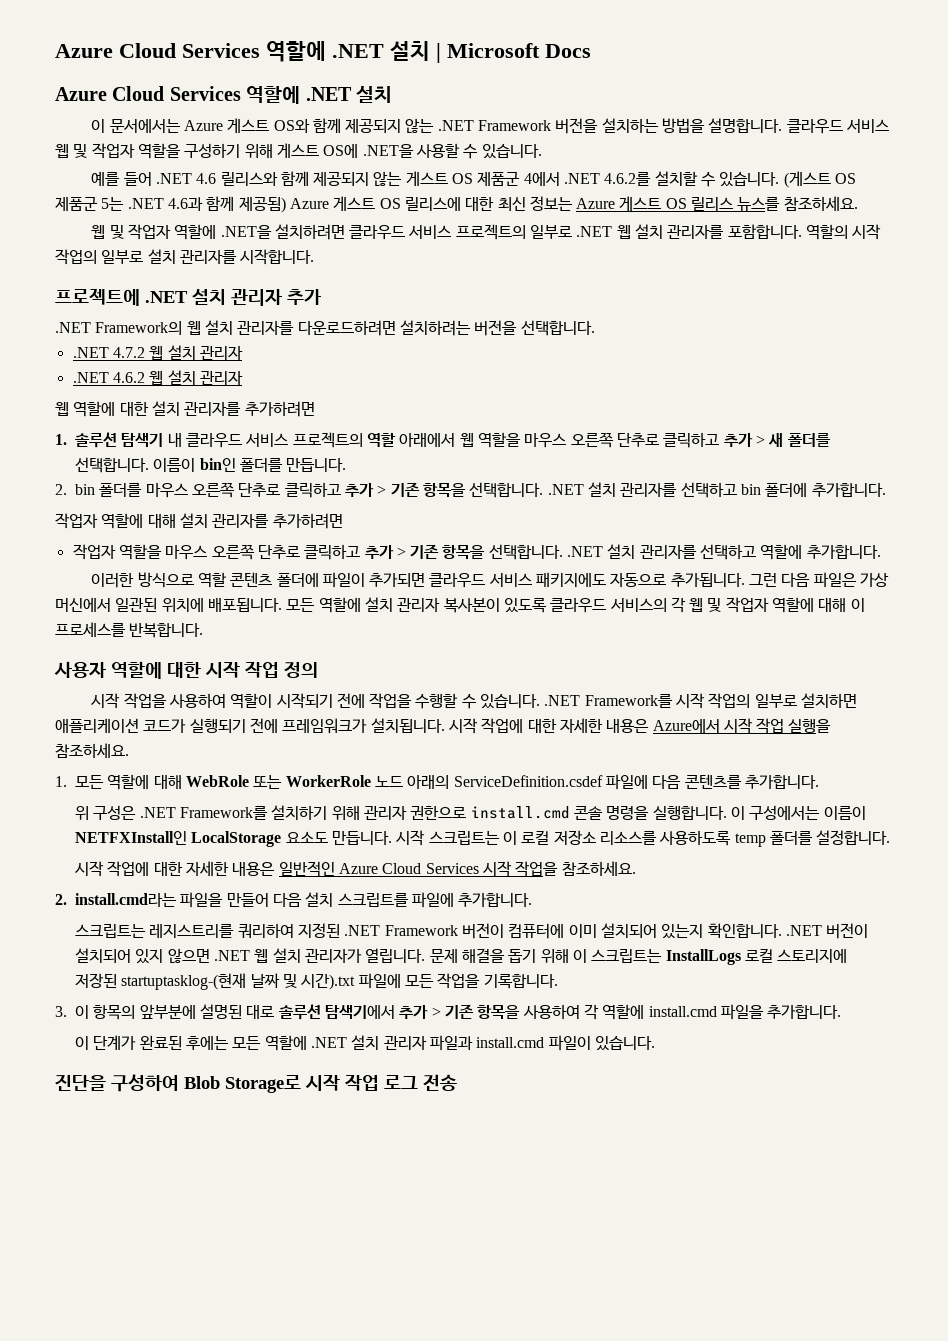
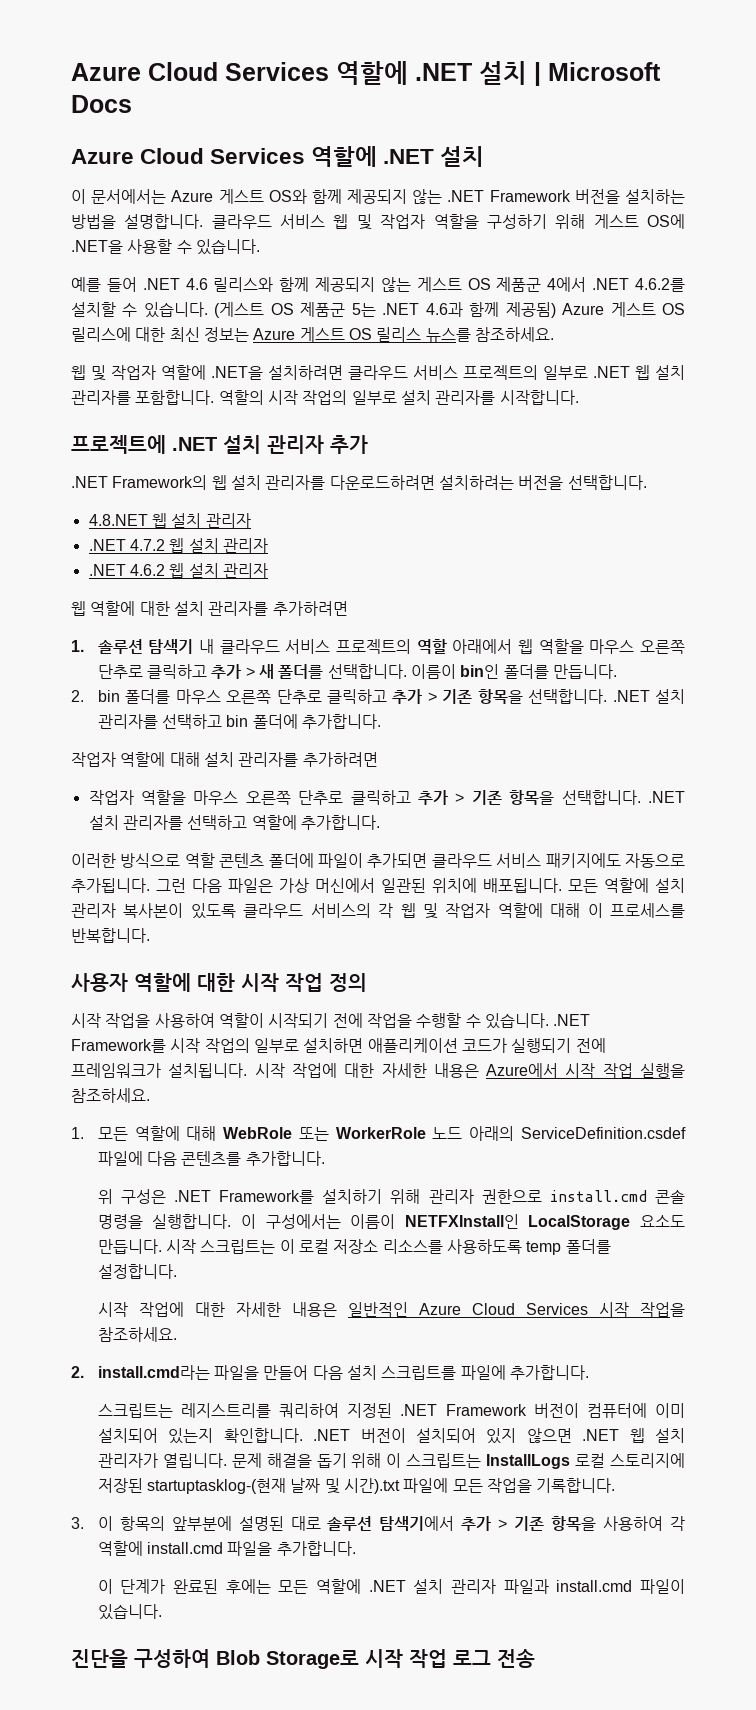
(595, 328) none -> [88,513,251,528] // 4.8.NET 웹 설치 관리자

